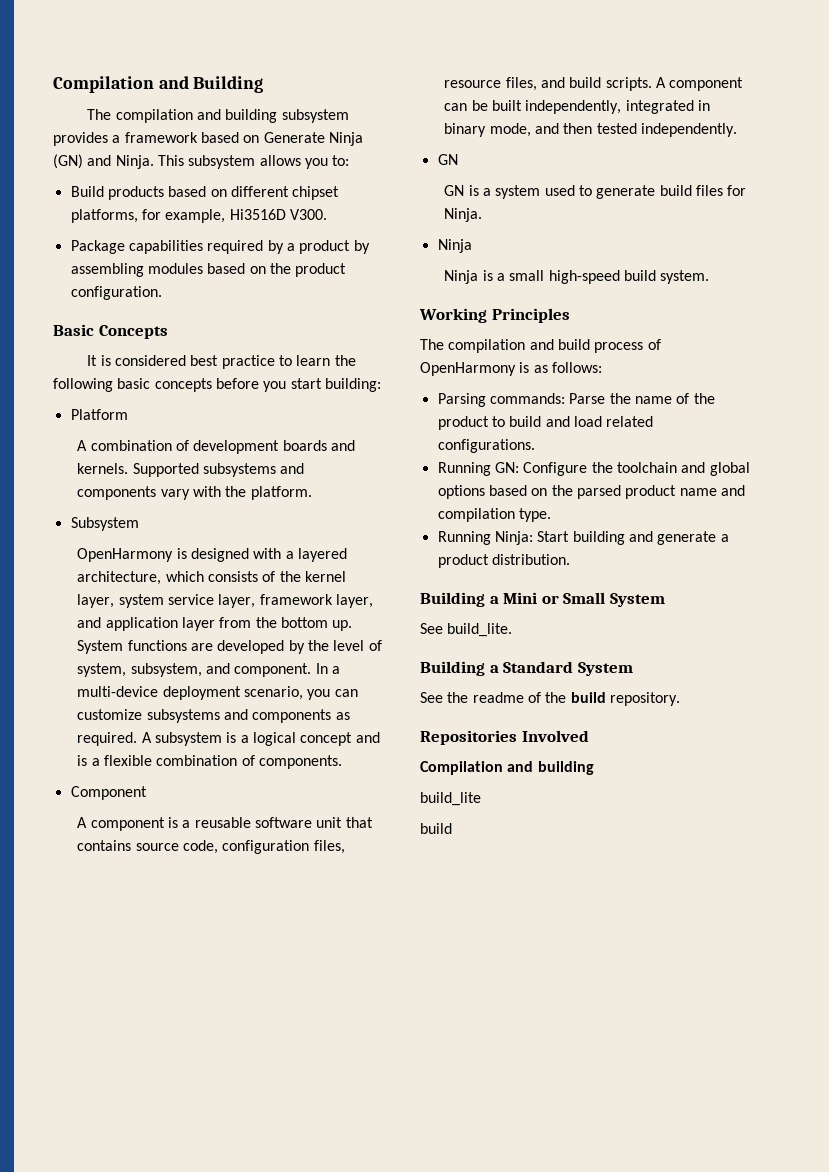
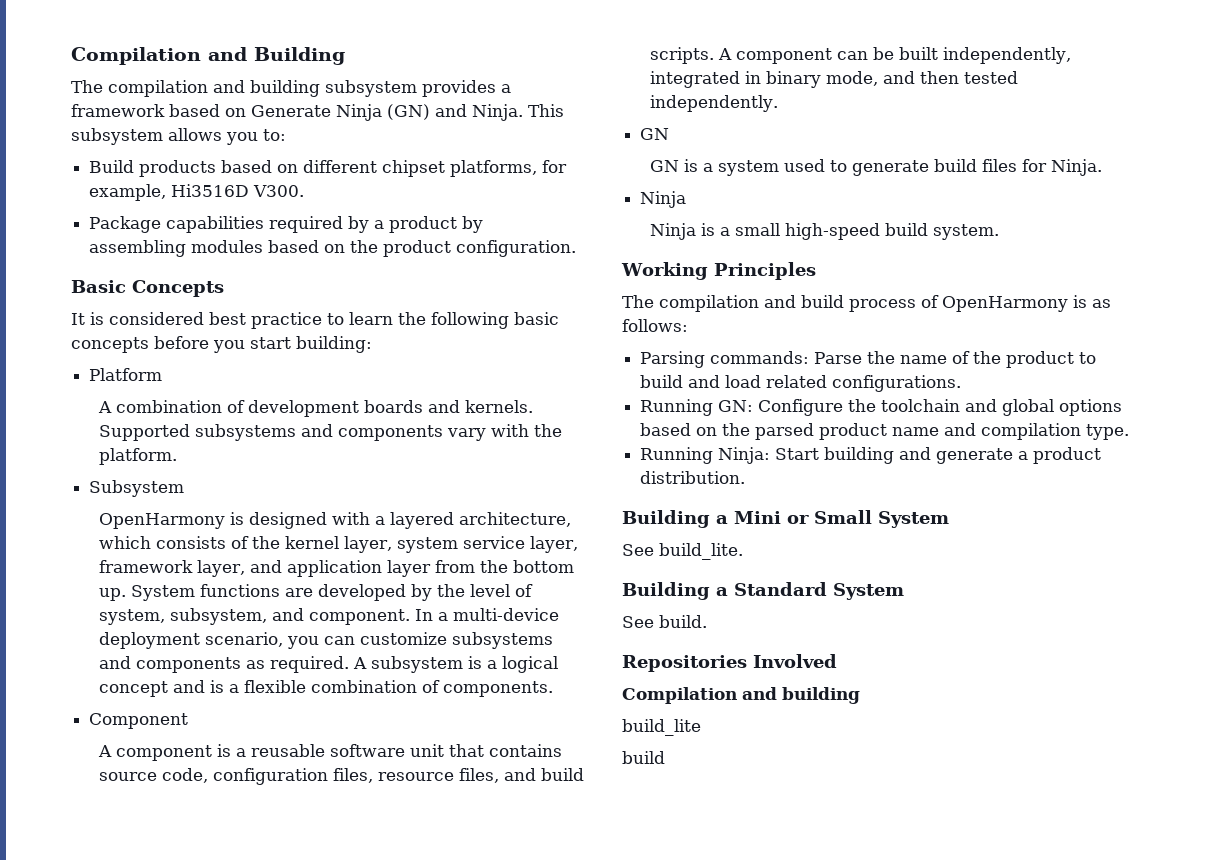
[447,692,680,706] the readme of the build repository. -> [659,615,707,628] build.

